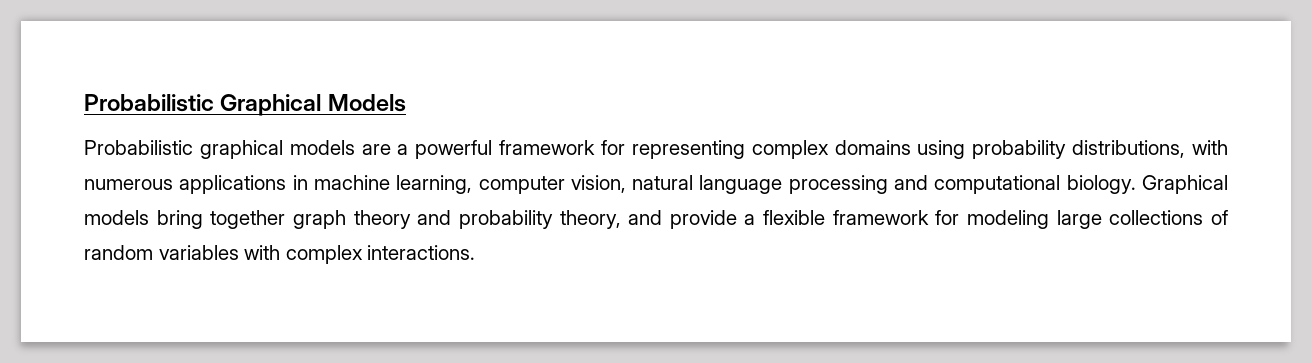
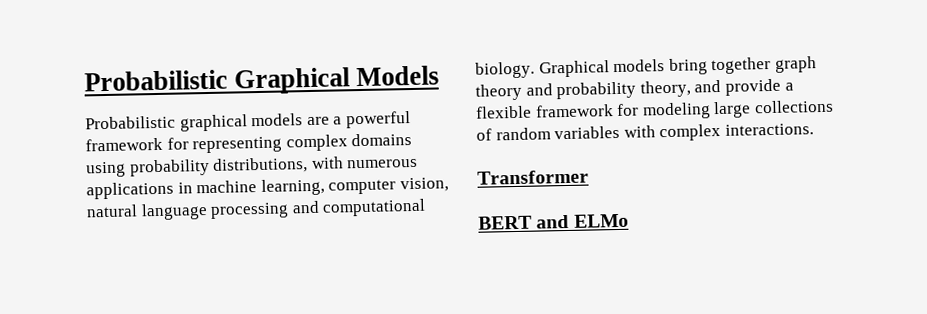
(476, 252) none -> [477,169,589,185] [478,213,629,230] // Transformer // BERT and ELMo

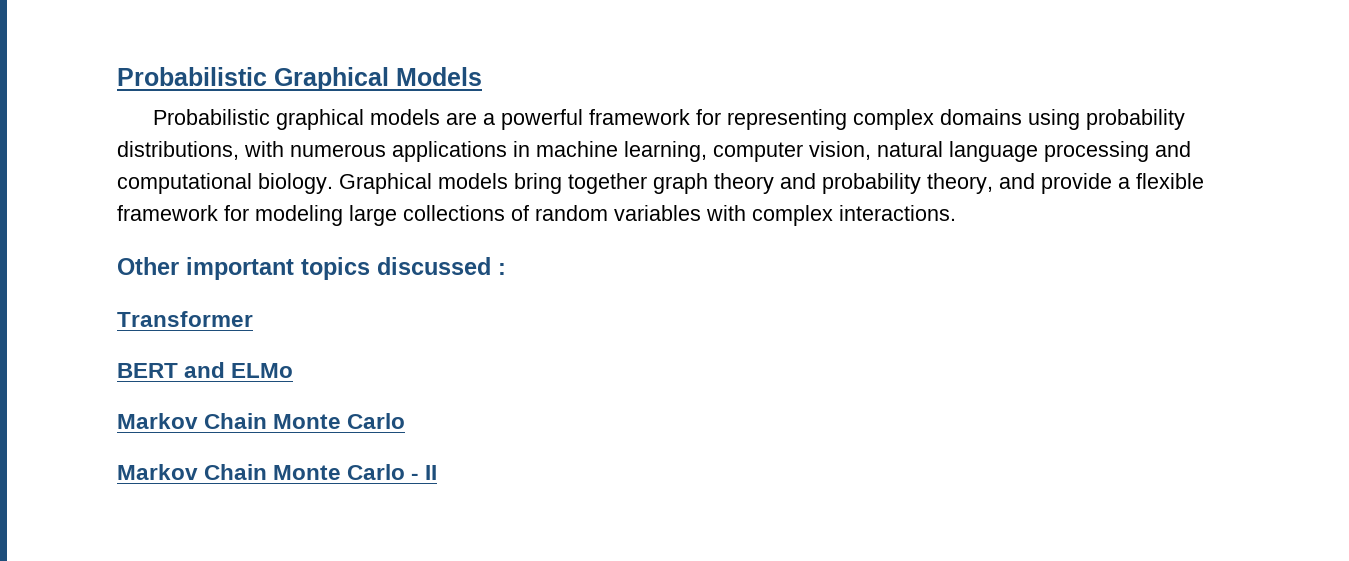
(814, 129) none -> [117,257,506,280] // Other important topics discussed :
(629, 220) none -> [117,413,406,429] [117,464,438,480] // Markov Chain Monte Carlo // Markov Chain Monte Carlo - II

